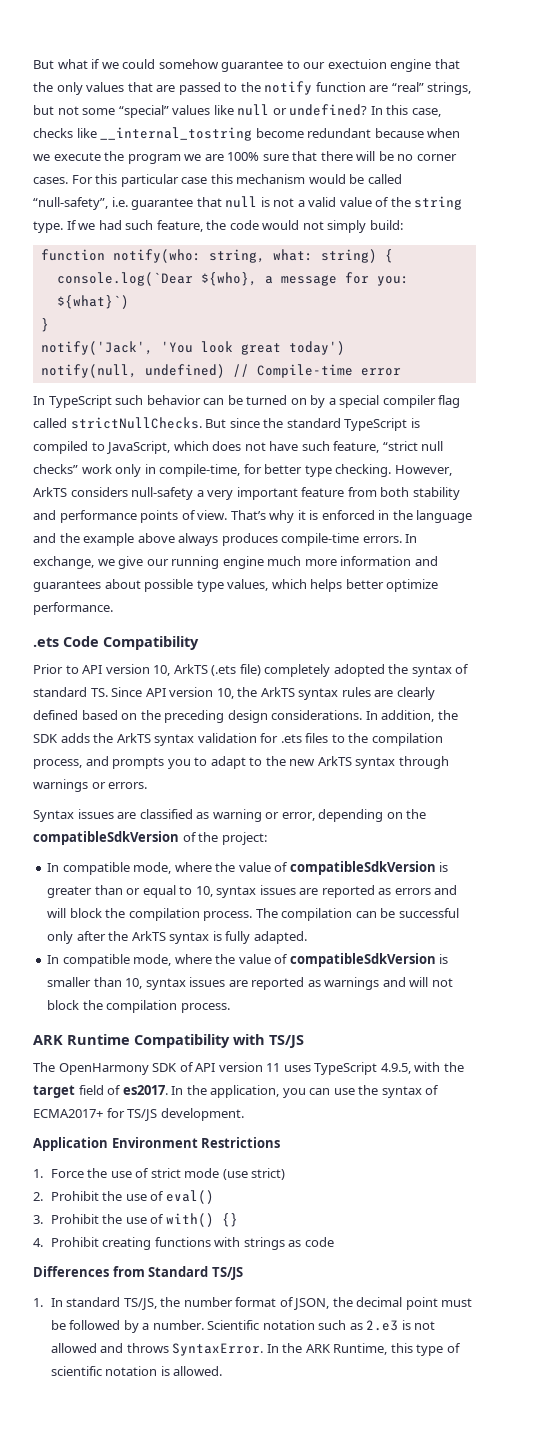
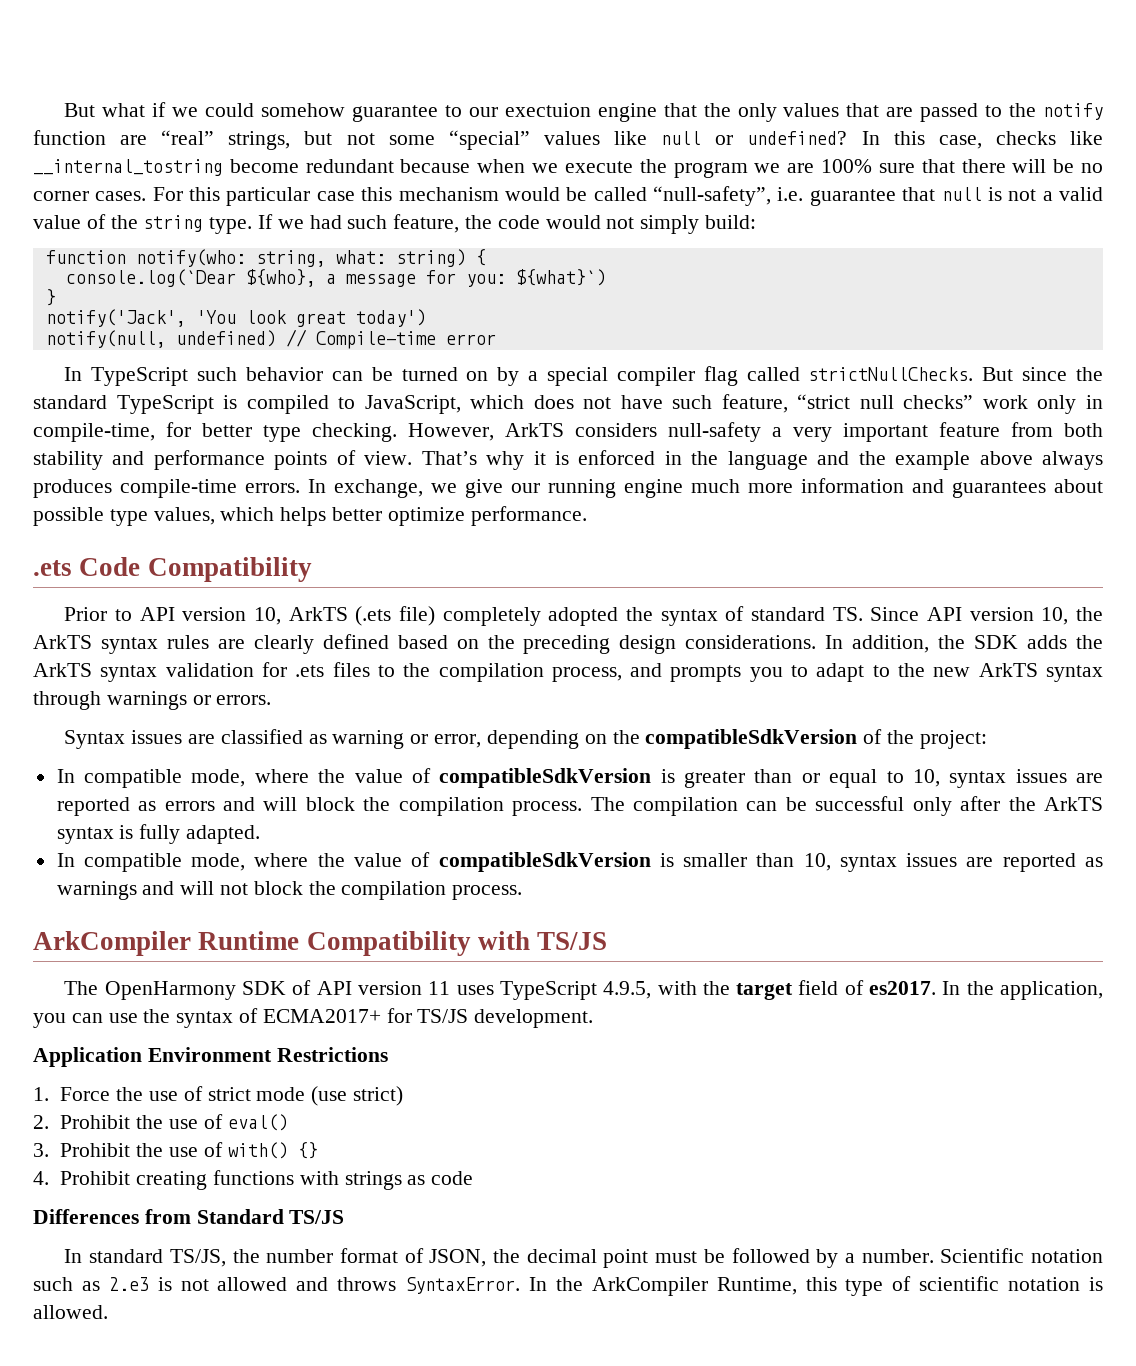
[33,1035,63,1045] ARK -> [33,931,191,956] ArkCompiler
[33,1298,43,1307] 1. -> (345, 1217) none
[305,1344,331,1353] ARK -> [591,1277,708,1296] ArkCompiler

